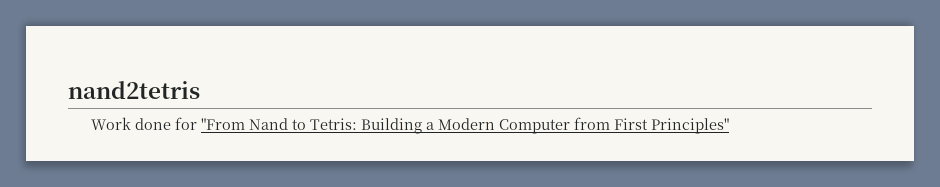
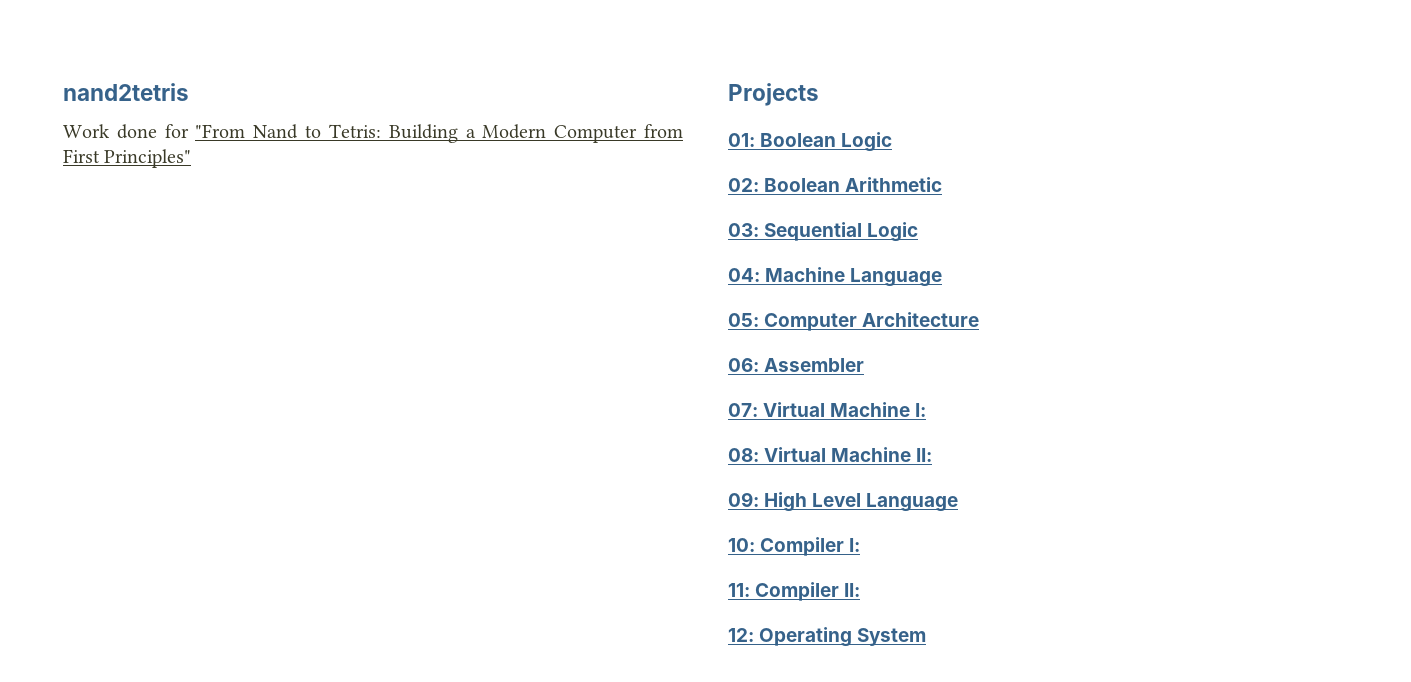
(730, 126) none -> [728,83,819,106] [728,132,893,152] [728,177,943,192] [728,222,919,242] [728,267,943,287] [728,312,980,331] [728,358,865,372] [728,402,927,417] [728,447,933,462] [728,492,959,512] [728,537,861,556] [728,582,861,601] [728,627,927,647] // Projects // 01: Boolean Logic // 02: Boolean Arithmetic // 03: Sequential Logic // 04: Machine Language // 05: Computer Architecture // 06: Assembler // 07: Virtual Machine I: // 08: Virtual Machine II: // 09: High Level Language // 10: Compiler I: // 11: Compiler II: // 12: Operating System

